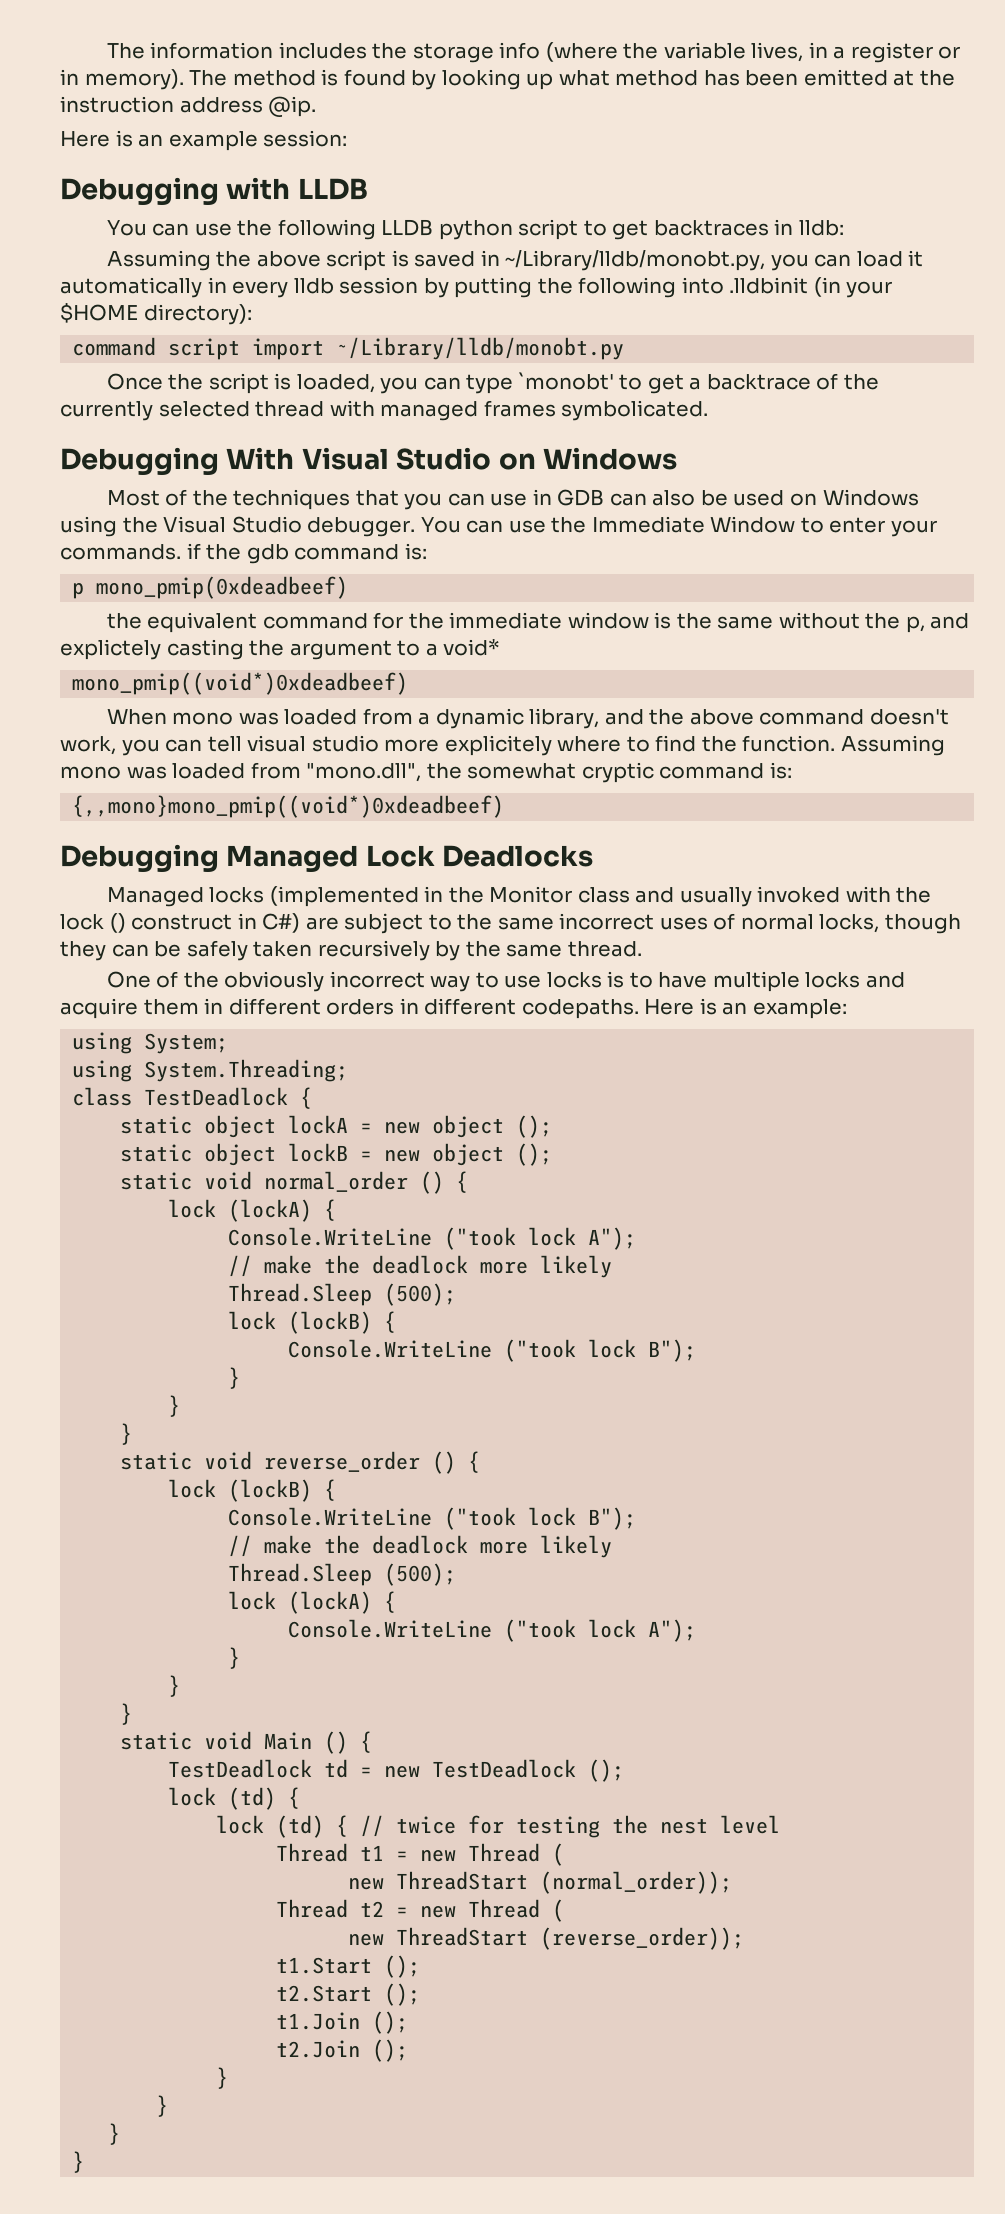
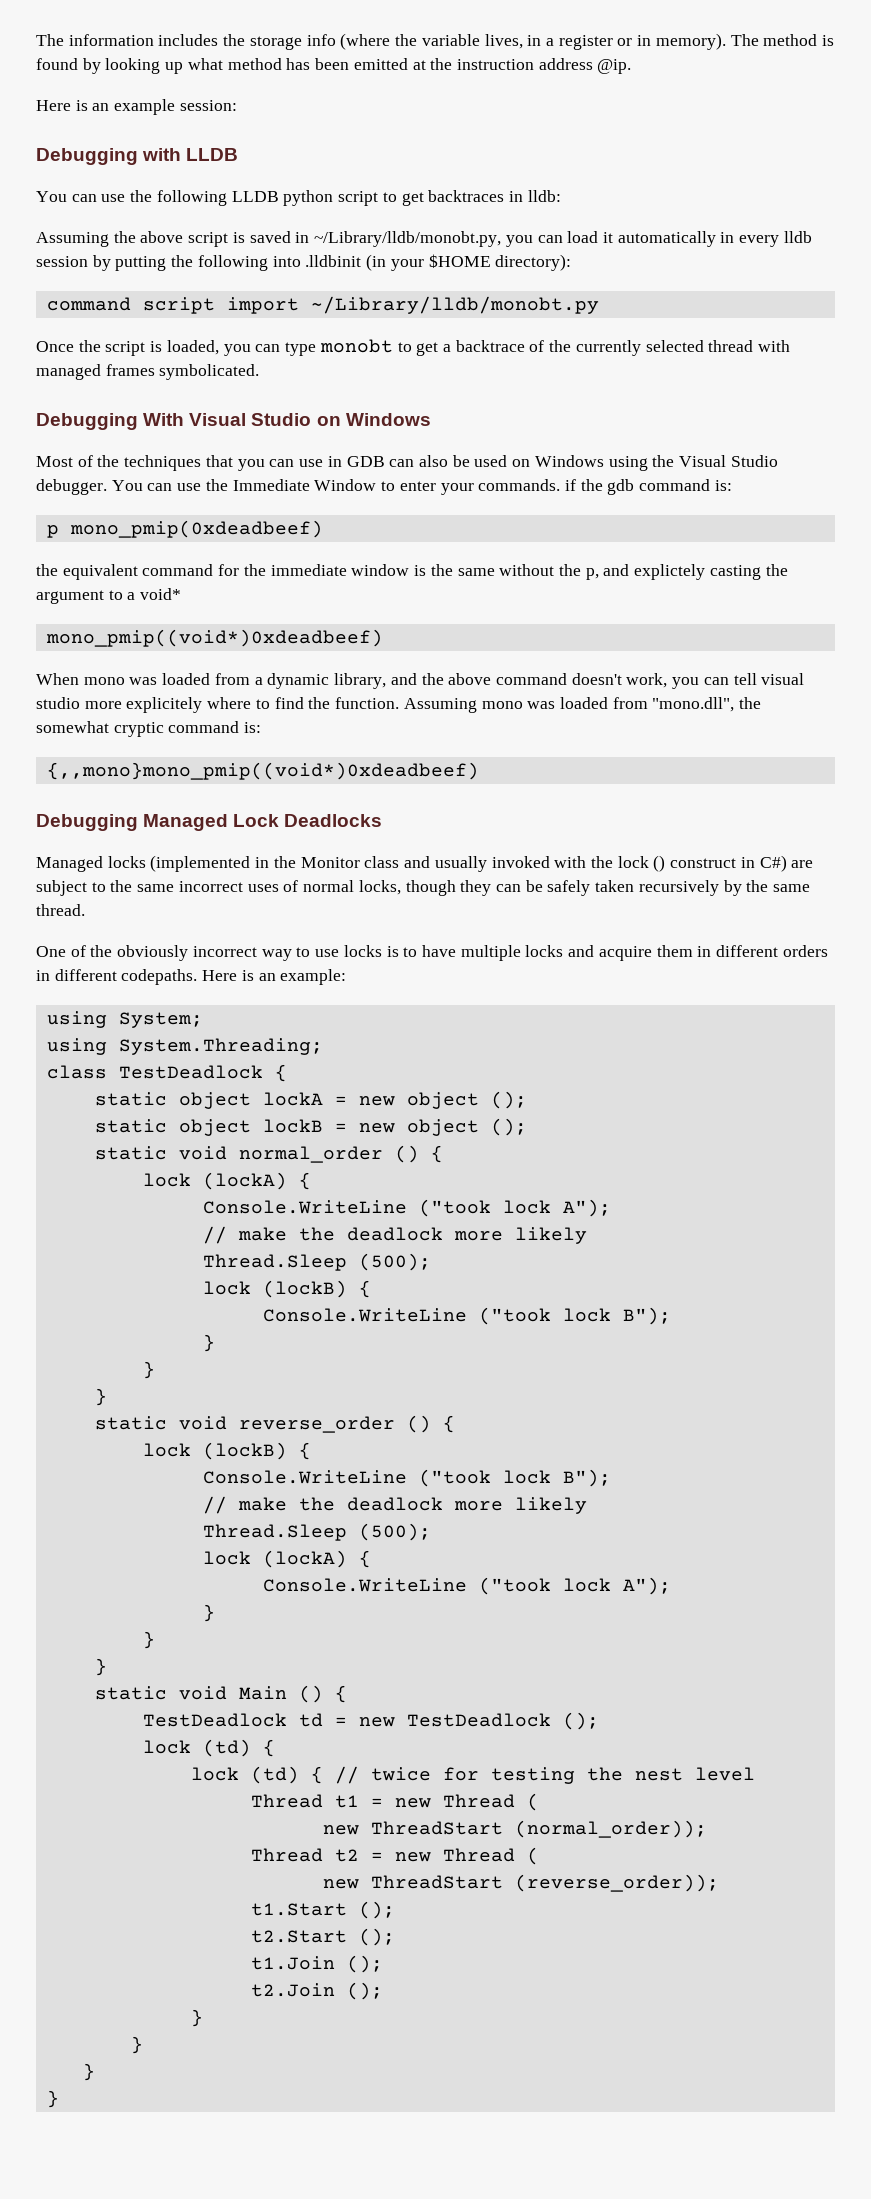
[518,372,614,390] `monobt' -> [319,339,393,353] monobt

